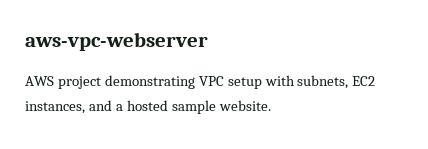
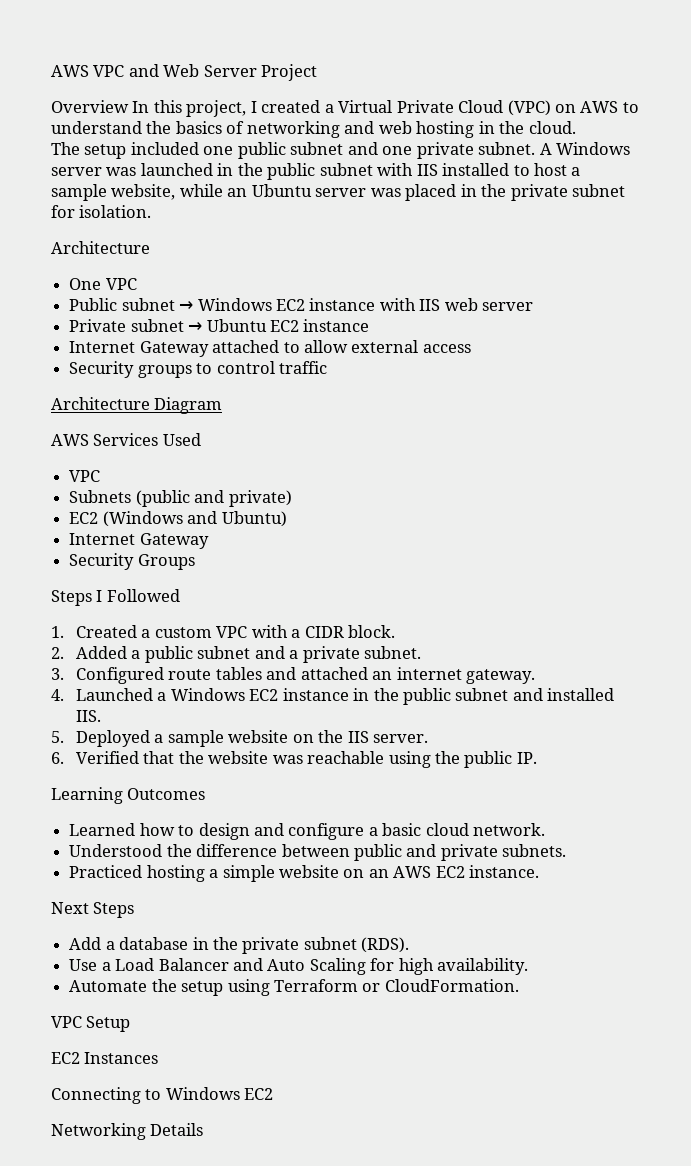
[25,32,208,51] [25,75,376,89] [25,100,271,114] aws-vpc-webserver // AWS project demonstrating VPC setup with subnets, EC2 instances, and a hosted sample website. -> [51,64,318,81] [51,100,639,117] [51,121,576,138] [51,142,631,159] [51,163,581,180] [51,184,626,201] [51,205,152,218] [51,241,150,254] [69,278,137,290] [69,298,534,311] [69,319,370,332] [69,340,471,357] [69,361,327,378] [51,397,223,414] [51,433,201,446] [69,470,101,482] [69,490,292,507] [69,511,287,527] [69,533,209,549] [69,553,195,570] [51,589,180,606] [51,625,395,638] [51,646,421,663] [51,667,535,684] [51,688,615,705] [75,710,101,722] [51,730,428,747] [51,751,537,768] [51,787,206,804] [69,823,546,840] [69,844,567,861] [69,865,540,882] [51,902,135,918] [69,937,410,954] [69,958,529,975] [69,979,519,996] [51,1016,131,1032] [51,1052,159,1064] [51,1087,274,1104] [51,1123,204,1140] AWS VPC and Web Server Project // Overview In this project, I created a Virtual Private Cloud (VPC) on AWS to understand the basics of networking and web hosting in the cloud. // The setup included one public subnet and one private subnet. A Windows server was launched in the public subnet with IIS installed to host a sample website, while an Ubuntu server was placed in the private subnet for isolation. // Architecture // One VPC // Public subnet → Windows EC2 instance with IIS web server // Private subnet → Ubuntu EC2 instance // Internet Gateway attached to allow external access // Security groups to control traffic // Architecture Diagram // AWS Services Used // VPC // Subnets (public and private) // EC2 (Windows and Ubuntu) // Internet Gateway // Security Groups // Steps I Followed // 1. Created a custom VPC with a CIDR block. // 2. Added a public subnet and a private subnet. // 3. Configured route tables and attached an internet gateway. // 4. Launched a Windows EC2 instance in the public subnet and installed IIS. // 5. Deployed a sample website on the IIS server. // 6. Verified that the website was reachable using the public IP. // Learning Outcomes // Learned how to design and configure a basic cloud network. // Understood the difference between public and private subnets. // Practiced hosting a simple website on an AWS EC2 instance. // Next Steps // Add a database in the private subnet (RDS). // Use a Load Balancer and Auto Scaling for high availability. // Automate the setup using Terraform or CloudFormation. // VPC Setup // EC2 Instances // Connecting to Windows EC2 // Networking Details

